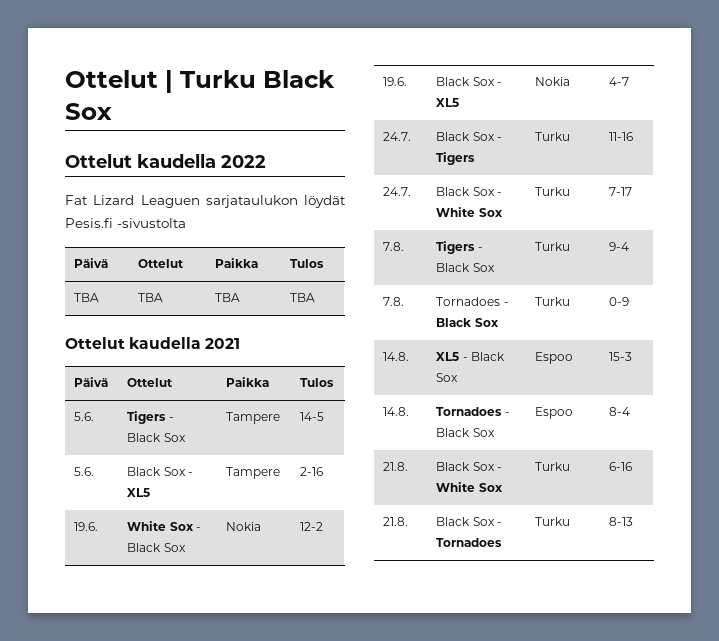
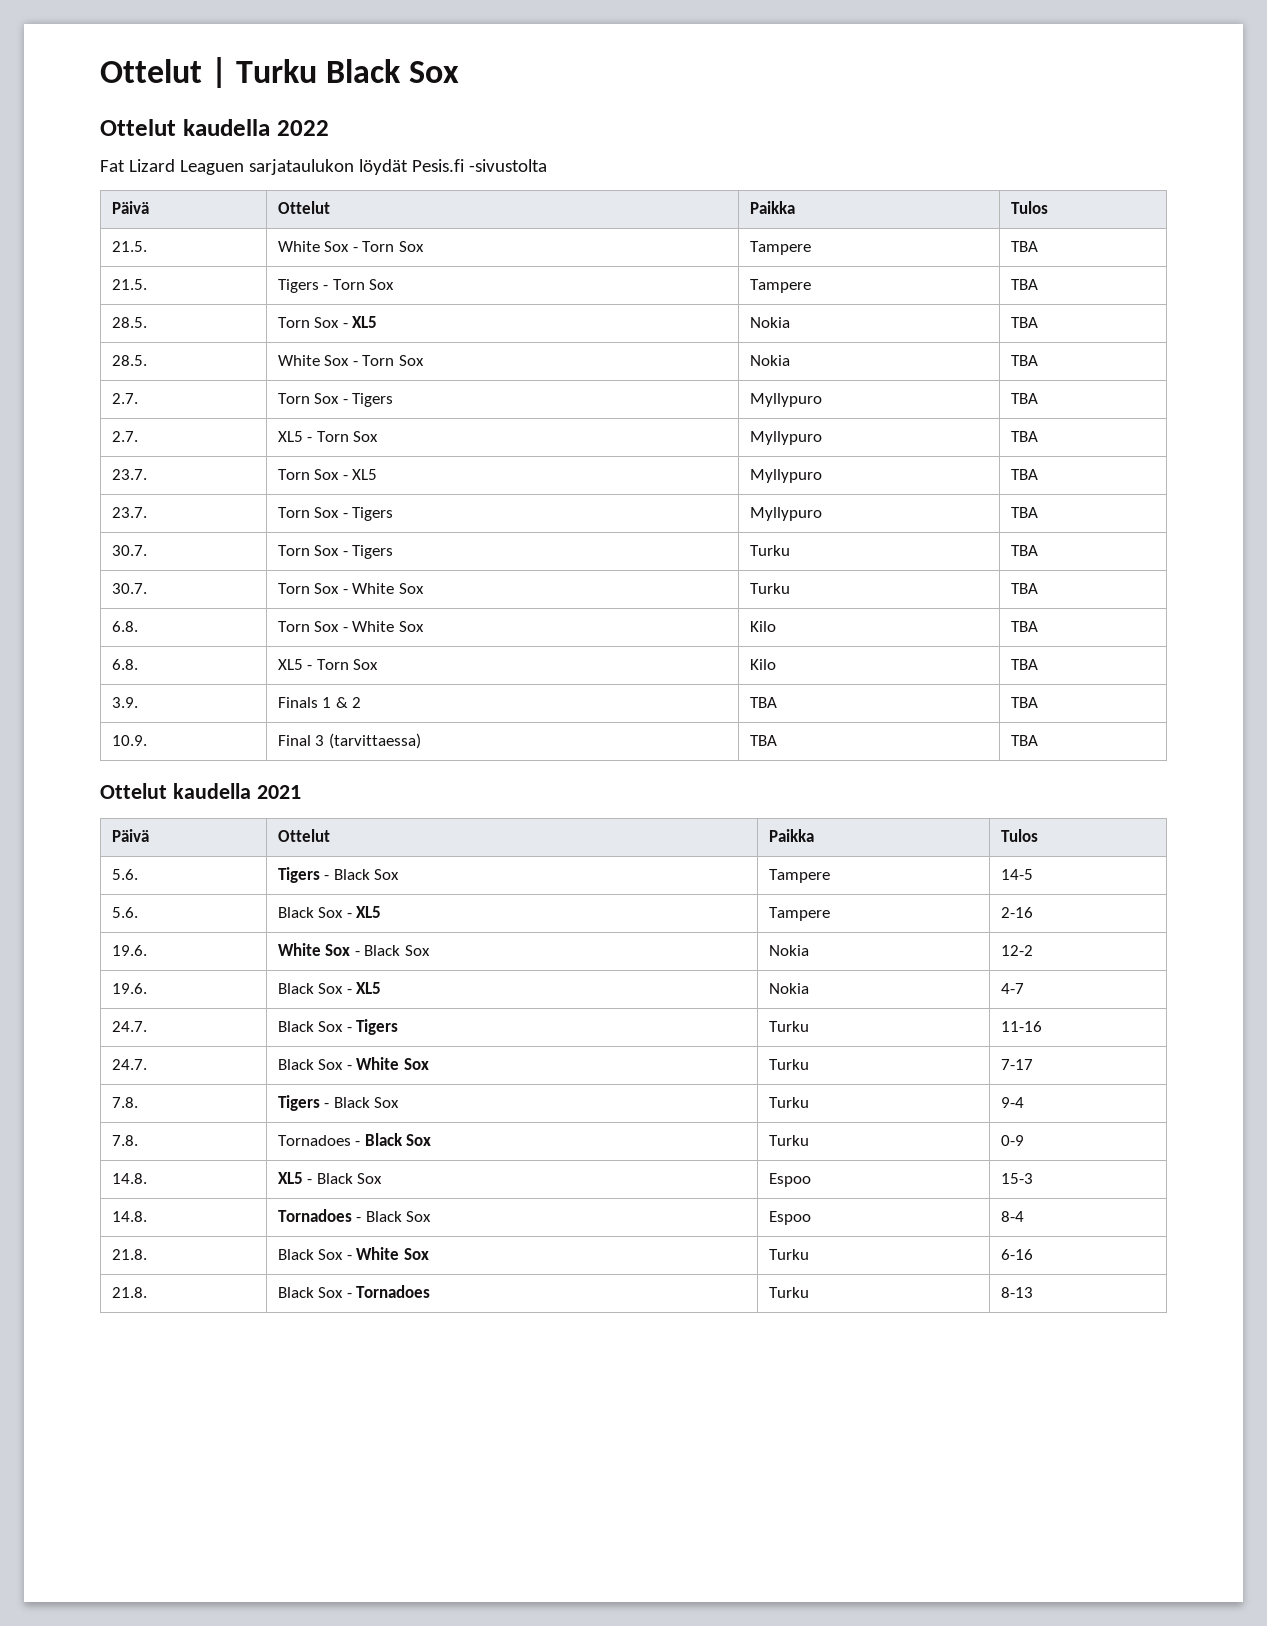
[74,293,100,302] [138,293,164,302] TBA | TBA -> [111,241,147,252] [277,241,424,252] [749,241,811,255] [1010,241,1038,252] [111,279,147,290] [277,279,395,293] [749,279,811,293] [1010,279,1038,290] [111,317,147,328] [277,316,378,328] [749,317,790,328] [1010,317,1038,328] [111,355,147,366] [277,355,424,366] [749,355,790,366] [1010,355,1038,366] [111,393,138,404] [277,393,394,407] [749,393,822,407] [1010,393,1038,404] [111,431,138,442] [277,431,379,442] [749,431,822,445] [1010,431,1038,442] [111,469,147,480] [277,469,378,480] [749,469,822,483] [1010,469,1038,480] [111,507,147,518] [277,507,394,521] [749,507,822,521] [1010,507,1038,518] [111,545,147,556] [277,545,394,559] [749,545,790,556] [1010,545,1038,556] [111,583,147,594] [277,583,424,594] [749,583,790,594] [1010,583,1038,594] [111,621,138,632] [277,621,424,632] [749,621,776,632] [1010,621,1038,632] [111,659,138,670] [277,659,379,670] [749,659,776,670] [1010,659,1038,670] [111,697,138,708] [277,697,362,708] [749,697,777,708] [1010,697,1038,708] [111,735,147,746] [277,733,421,749] 21.5. | White Sox - Torn Sox | Tampere | TBA // 21.5. | Tigers - Torn Sox | Tampere | TBA // 28.5. | Torn Sox - XL5 | Nokia | TBA // 28.5. | White Sox - Torn Sox | Nokia | TBA // 2.7. | Torn Sox - Tigers | Myllypuro | TBA // 2.7. | XL5 - Torn Sox | Myllypuro | TBA // 23.7. | Torn Sox - XL5 | Myllypuro | TBA // 23.7. | Torn Sox - Tigers | Myllypuro | TBA // 30.7. | Torn Sox - Tigers | Turku | TBA // 30.7. | Torn Sox - White Sox | Turku | TBA // 6.8. | Torn Sox - White Sox | Kilo | TBA // 6.8. | XL5 - Torn Sox | Kilo | TBA // 3.9. | Finals 1 & 2 | TBA | TBA // 10.9. | Final 3 (tarvittaessa)

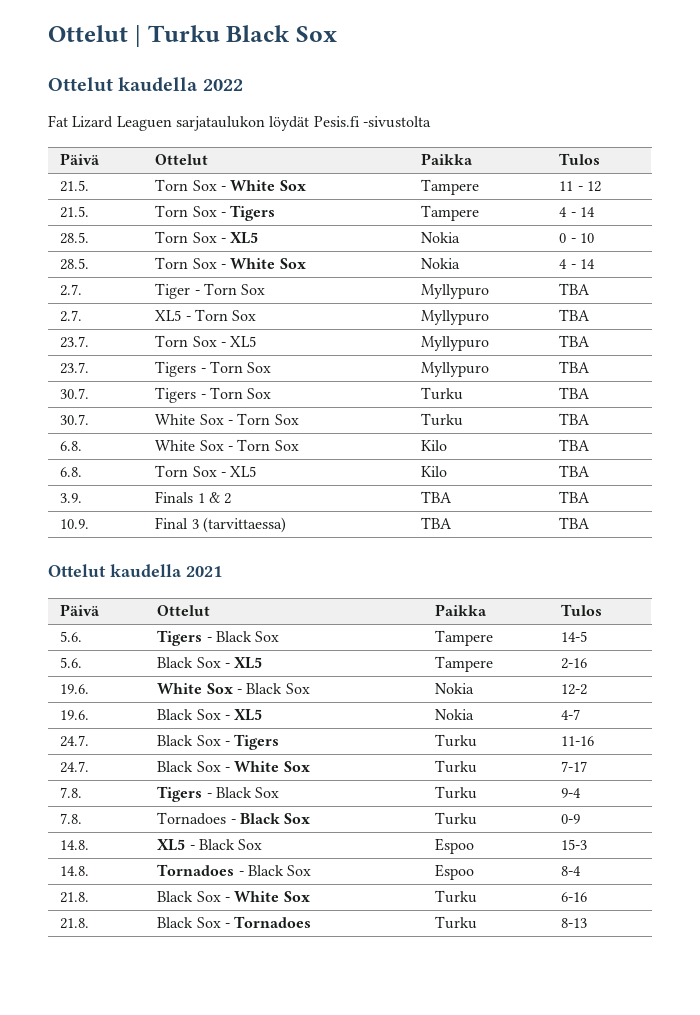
[277,241,424,252] [749,241,811,255] [1010,241,1038,252] [111,279,147,290] [277,279,395,293] [749,279,811,293] [1010,279,1038,290] White Sox - Torn Sox | Tampere | TBA // 21.5. | Tigers - Torn Sox | Tampere | TBA -> [155,179,306,191] [421,179,480,195] [559,181,602,192] [60,206,90,218] [155,205,276,221] [421,205,480,221] [559,207,596,217] Torn Sox - White Sox | Tampere | 11 - 12 // 21.5. | Torn Sox - Tigers | Tampere | 4 - 14
[1010,317,1038,328] [111,355,147,366] [277,355,424,366] [749,355,790,366] [1010,355,1038,366] [111,393,138,404] [277,393,394,407] TBA // 28.5. | White Sox - Torn Sox | Nokia | TBA // 2.7. | Torn Sox - Tigers -> [559,233,595,243] [60,258,90,270] [155,257,306,269] [421,258,461,269] [559,259,596,269] [60,284,83,296] [155,283,266,299] 0 - 10 // 28.5. | Torn Sox - White Sox | Nokia | 4 - 14 // 2.7. | Tiger - Torn Sox
[277,507,394,521] Torn Sox - Tigers -> [155,361,272,377] Tigers - Torn Sox
[277,545,394,559] Torn Sox - Tigers -> [155,387,272,403] Tigers - Torn Sox
[277,583,395,594] Torn Sox - White -> [155,413,271,425] White Sox - Torn
[277,621,395,632] Torn Sox - White -> [155,439,271,451] White Sox - Torn
[277,659,379,670] XL5 - Torn Sox -> [155,465,257,477] Torn Sox - XL5

